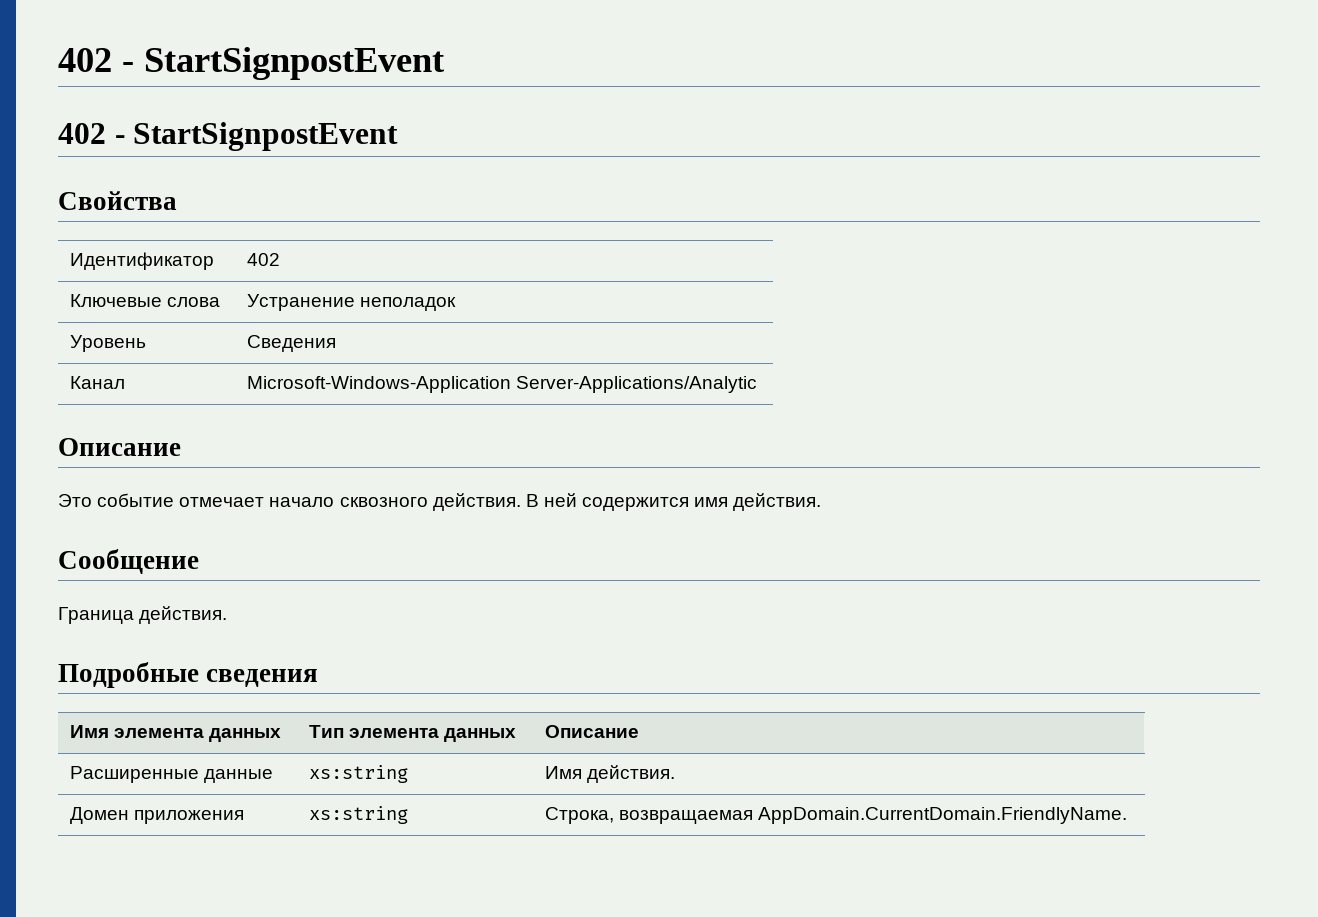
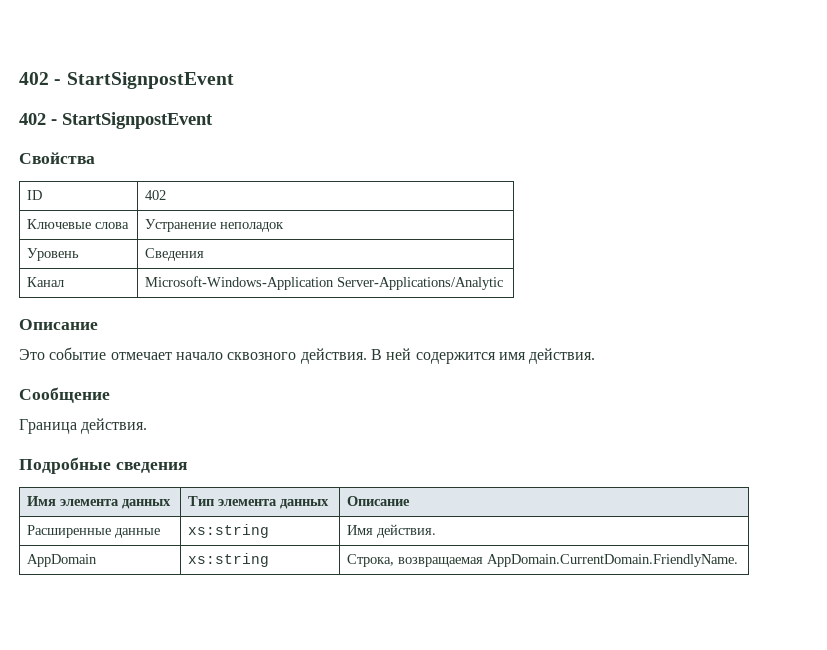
[70,252,215,270] Идентификатор -> [26,190,42,200] ID
[70,807,245,824] Домен приложения -> [26,554,97,567] AppDomain

